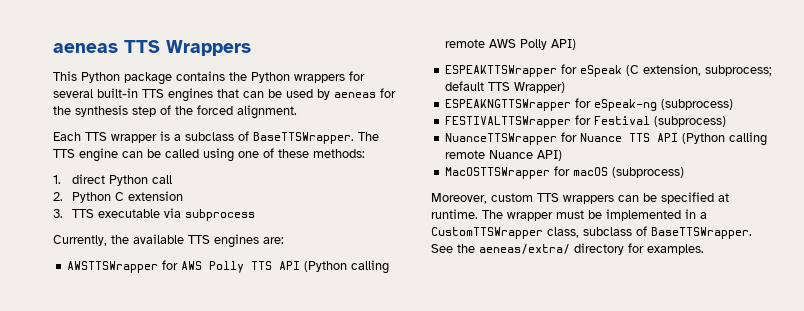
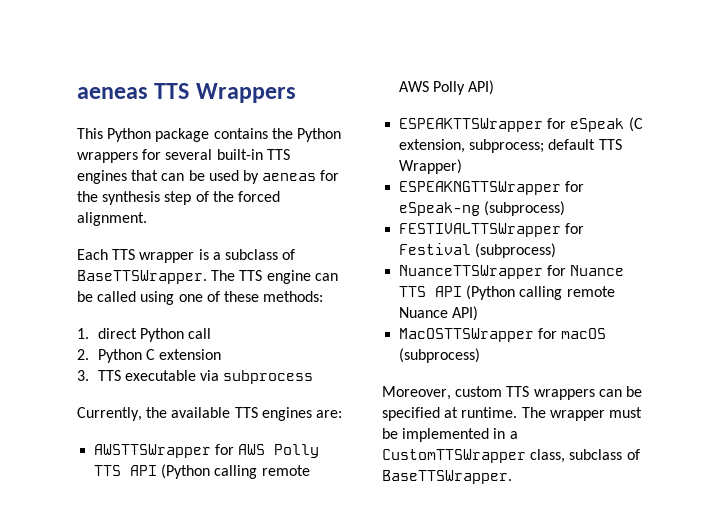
[431,243,704,255] See the aeneas/extra/ directory for examples. -> (512, 477) none

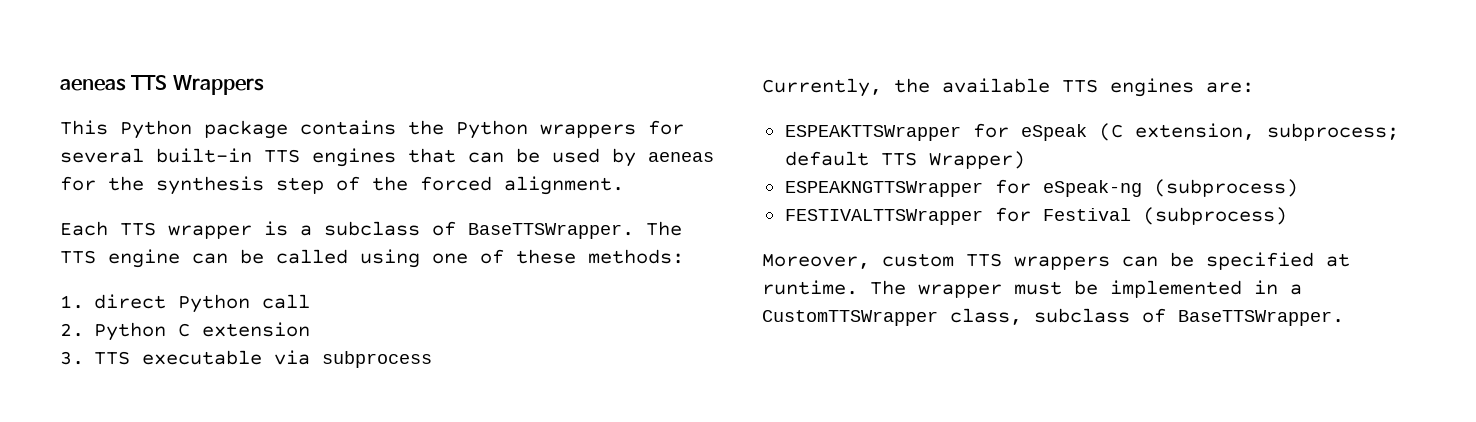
[94,444,320,458] [94,464,310,479] [399,80,495,95] // AWSTTSWrapper for AWS Polly TTS API (Python calling remote AWS Polly API) -> (1254, 87) none
[399,265,625,279] [399,285,615,300] [399,306,479,321] [399,328,607,342] [399,348,481,363] // NuanceTTSWrapper for Nuance TTS API (Python calling remote Nuance API) // MacOSTTSWrapper for macOS (subprocess) -> (1287, 216) none

